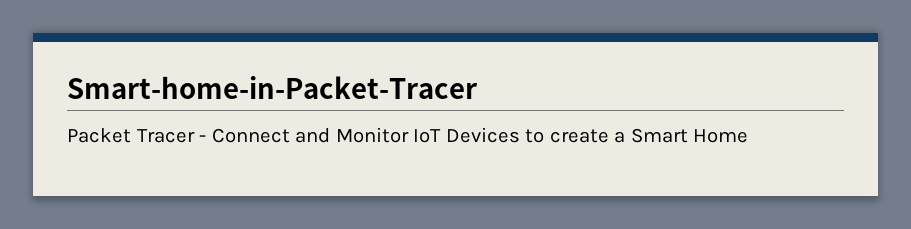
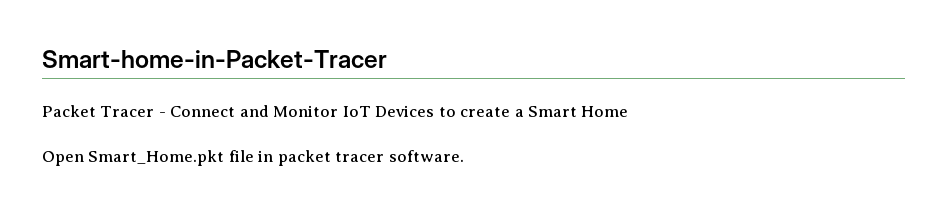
(749, 136) none -> [42,150,464,166] // Open Smart_Home.pkt file in packet tracer software.

